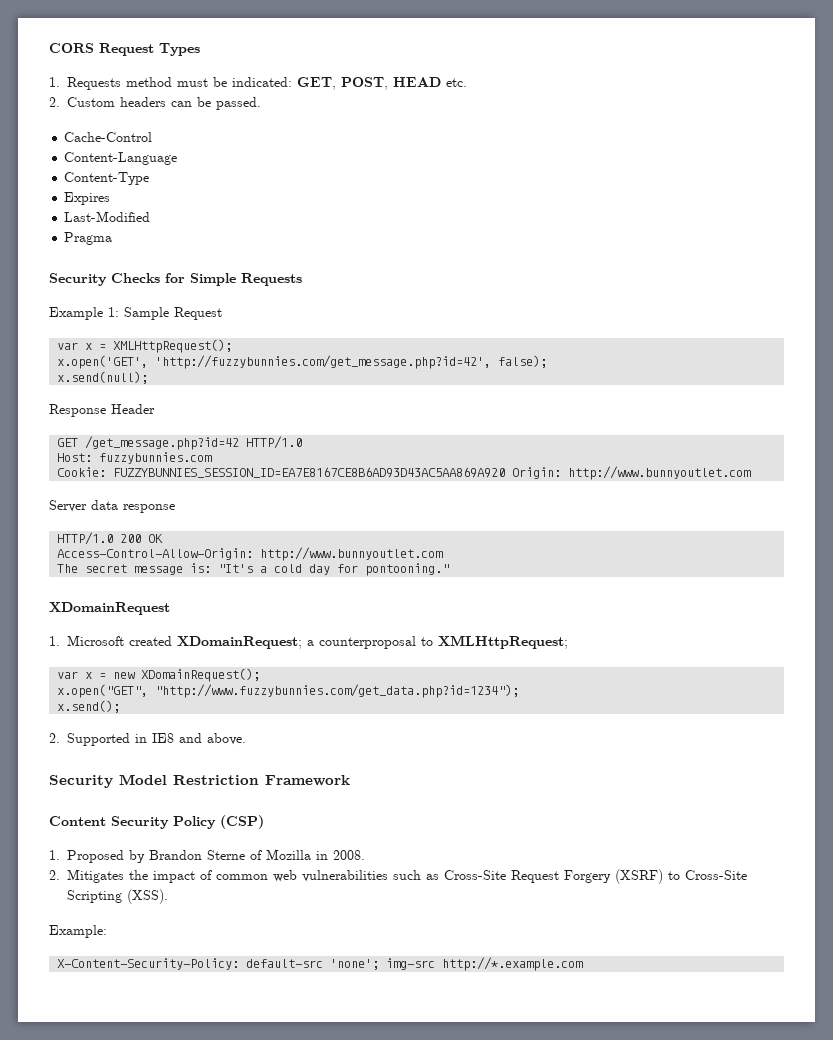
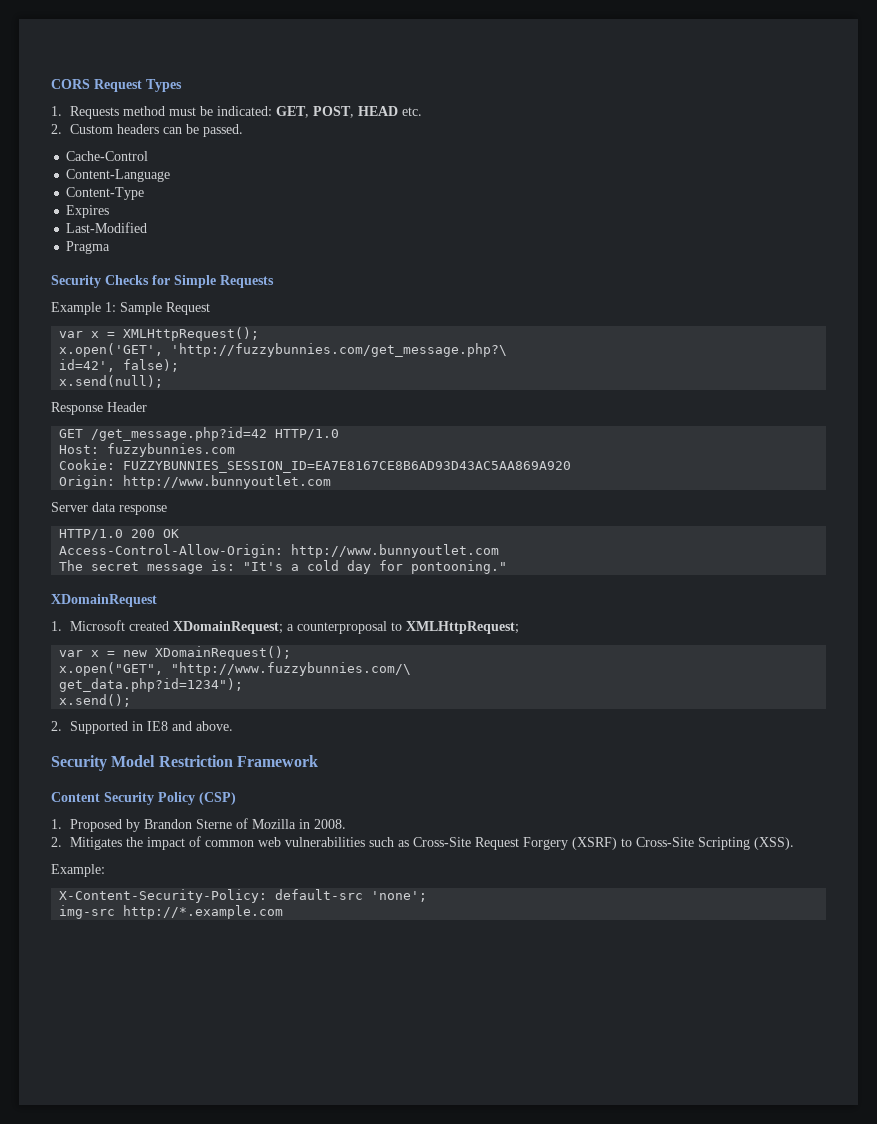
[155,355,492,369] 'http://fuzzybunnies.com/get_message.php?id=42', -> [171,343,508,357] [59,359,116,372] 'http://fuzzybunnies.com/get_message.php?\ // id=42',
(506, 472) none -> (572, 467) //
[155,684,520,698] "http://www.fuzzybunnies.com/get_data.php?id=1234"); -> [171,662,412,676] [59,678,244,692] "http://www.fuzzybunnies.com/\ // get_data.php?id=1234");
(380, 964) none -> (428, 896) //

